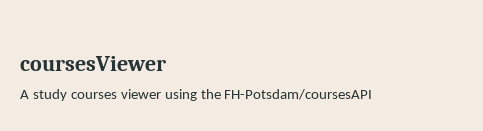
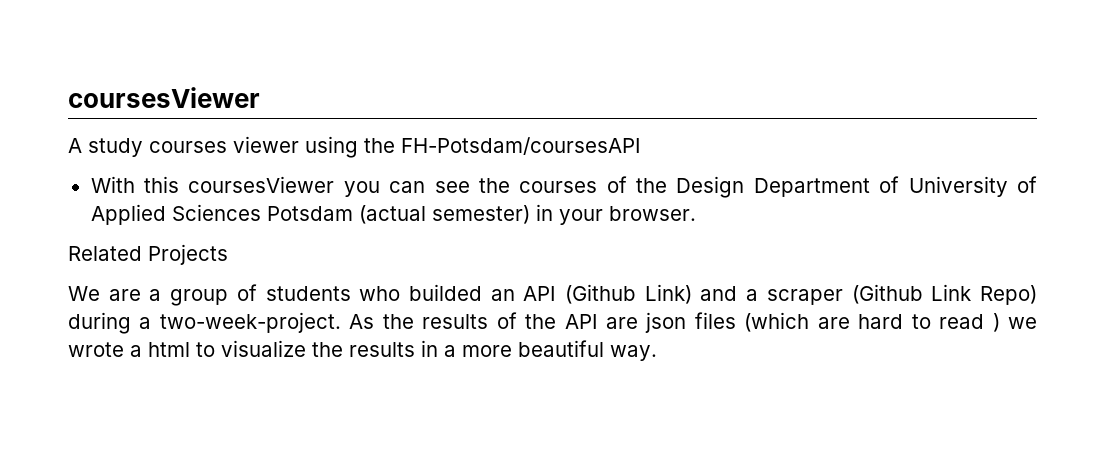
(373, 94) none -> [90,176,1038,198] [90,204,696,225] [68,244,228,265] [68,284,1038,306] [68,312,1038,334] [68,340,657,361] // With this coursesViewer you can see the courses of the Design Department of University of Applied Sciences Potsdam (actual semester) in your browser. // Related Projects // We are a group of students who builded an API (Github Link) and a scraper (Github Link Repo) during a two-week-project. As the results of the API are json files (which are hard to read ) we wrote a html to visualize the results in a more beautiful way.

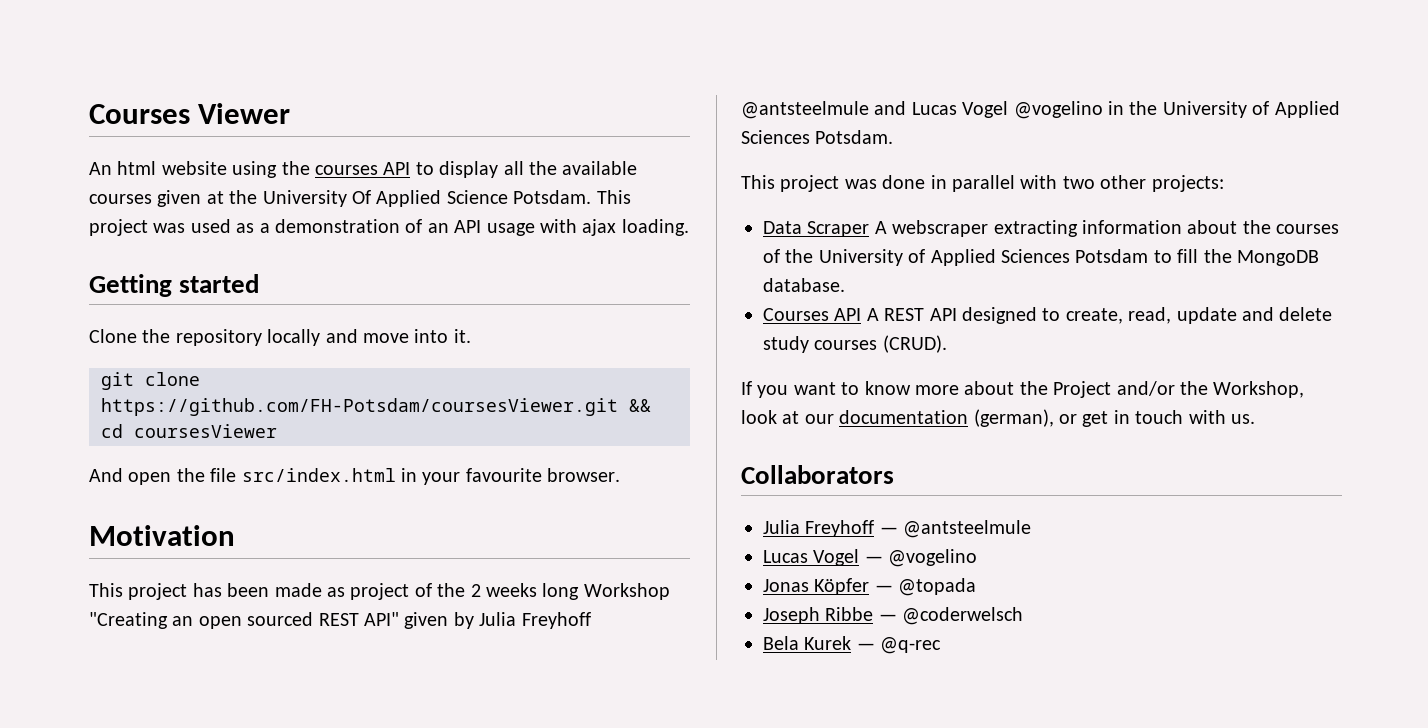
[68,87,260,108] [68,136,641,158] [90,176,470,197] coursesViewer // A study courses viewer using the FH-Potsdam/coursesAPI // With this coursesViewer you can see -> [89,103,291,124] [89,161,638,178] [89,190,631,207] [89,219,689,236] [89,274,260,297] [89,329,471,346] [101,372,200,390] [101,398,651,416] [101,424,277,438] [89,468,621,485] [89,525,235,546] [89,583,670,600] [89,612,591,629] [741,101,1340,119] [741,130,894,144] [741,175,1224,192] [763,220,1238,237] Courses Viewer // An html website using the courses API to display all the available courses given at the University Of Applied Science Potsdam. This project was used as a demonstration of an API usage with ajax loading. // Getting started // Clone the repository locally and move into it. // git clone https://github.com/FH-Potsdam/coursesViewer.git && cd coursesViewer // And open the file src/index.html in your favourite browser. // Motivation // This project has been made as project of the 2 weeks long Workshop "Creating an open sourced REST API" given by Julia Freyhoff @antsteelmule and Lucas Vogel @vogelino in the University of Applied Sciences Potsdam. // This project was done in parallel with two other projects: // Data Scraper A webscraper extracting information about
[676,176,900,198] Design Department of -> (814, 256) none
[358,204,696,225] [68,244,228,265] [68,284,1038,306] [68,312,1038,334] [68,340,657,361] (actual semester) in your browser. // Related Projects // We are a group of students who builded an API (Github Link) and a scraper (Github Link Repo) during a two-week-project. As the results of the API are json files (which are hard to read ) we wrote a html to visualize the results in a more beautiful way. -> [1153,249,1319,266] [763,278,845,292] [763,307,1333,324] [763,335,947,353] [741,381,1305,398] [741,409,1255,427] [741,465,894,484] [763,520,1032,538] [763,549,978,567] [763,578,977,596] [763,607,1024,625] [763,636,942,654] to fill the MongoDB database. // Courses API A REST API designed to create, read, update and delete study courses (CRUD). // If you want to know more about the Project and/or the Workshop, look at our documentation (german), or get in touch with us. // Collaborators // Julia Freyhoff — @antsteelmule // Lucas Vogel — @vogelino // Jonas Köpfer — @topada // Joseph Ribbe — @coderwelsch // Bela Kurek — @q-rec

